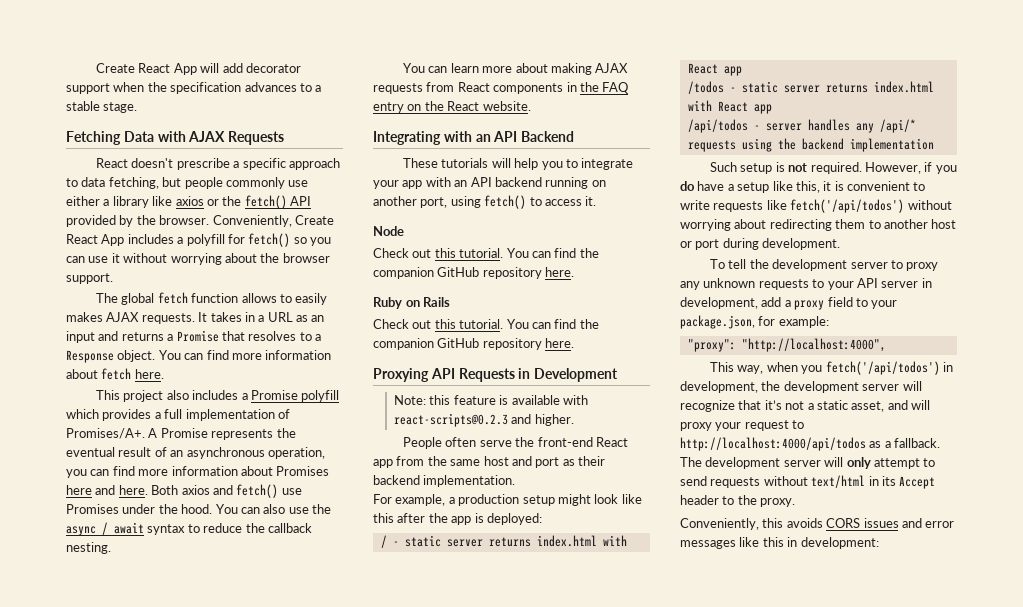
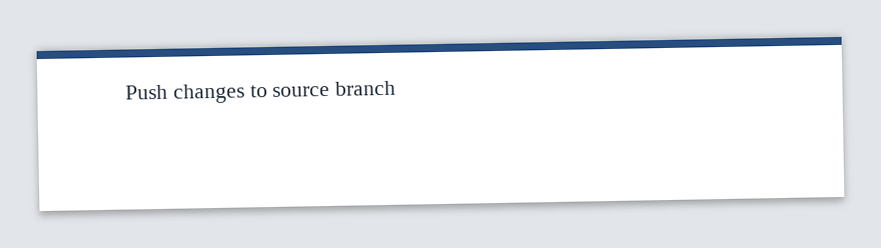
[96,63,301,75] [66,82,322,94] [66,101,138,113] [66,131,285,145] [96,158,340,170] [66,177,309,189] [66,195,311,209] [66,215,334,227] [66,233,331,247] [66,253,330,265] [66,273,113,284] [96,292,328,305] [66,312,325,324] [66,330,321,343] [66,350,332,363] [66,368,164,380] [96,390,340,402] [66,409,290,421] [66,428,296,440] [66,447,325,459] [66,466,330,478] [66,484,302,498] [66,504,331,514] [66,522,312,536] [66,542,111,554] [403,63,629,75] [373,82,630,94] [373,101,531,113] [373,131,575,145] [403,158,634,170] [373,177,606,189] [373,195,597,209] [373,226,404,236] [373,248,599,258] [373,267,575,279] [373,297,451,309] [373,319,599,329] [373,338,575,350] [373,368,619,382] [394,395,588,405] [394,413,574,427] [403,437,628,449] [373,456,605,468] [373,475,516,487] [373,494,642,506] [373,513,542,525] [380,535,627,548] [687,63,742,76] [687,81,934,94] [687,100,772,114] [687,119,916,133] [687,138,934,152] [710,162,957,174] [680,181,926,193] [680,199,952,213] [680,219,957,231] [680,238,841,250] [710,259,939,271] [680,278,932,290] [680,297,898,310] [680,315,829,329] [687,338,886,352] [710,361,953,375] [680,381,922,393] [680,400,930,412] [680,420,805,431] [680,437,941,451] [680,457,936,469] [680,475,936,489] [680,495,796,507] [680,518,955,530] [680,537,879,549] Create React App will add decorator support when the specification advances to a stable stage. // Fetching Data with AJAX Requests // React doesn't prescribe a specific approach to data fetching, but people commonly use either a library like axios or the fetch() API provided by the browser. Conveniently, Create React App includes a polyfill for fetch() so you can use it without worrying about the browser support. // The global fetch function allows to easily makes AJAX requests. It takes in a URL as an input and returns a Promise that resolves to a Response object. You can find more information about fetch here. // This project also includes a Promise polyfill which provides a full implementation of Promises/A+. A Promise represents the eventual result of an asynchronous operation, you can find more information about Promises here and here. Both axios and fetch() use Promises under the hood. You can also use the async / await syntax to reduce the callback nesting. // You can learn more about making AJAX requests from React components in the FAQ entry on the React website. // Integrating with an API Backend // These tutorials will help you to integrate your app with an API backend running on another port, using fetch() to access it. // Node // Check out this tutorial. You can find the companion GitHub repository here. // Ruby on Rails // Check out this tutorial. You can find the companion GitHub repository here. // Proxying API Requests in Development // Note: this feature is available with react-scripts@0.2.3 and higher. // People often serve the front-end React app from the same host and port as their backend implementation. // For example, a production setup might look like this after the app is deployed: // / - static server returns index.html with React app // /todos - static server returns index.html with React app // /api/todos - server handles any /api/* requests using the backend implementation // Such setup is not required. However, if you do have a setup like this, it is convenient to write requests like fetch('/api/todos') without worrying about redirecting them to another host or port during development. // To tell the development server to proxy any unknown requests to your API server in development, add a proxy field to your package.json, for example: // "proxy": "http://localhost:4000", // This way, when you fetch('/api/todos') in development, the development server will recognize that it’s not a static asset, and will proxy your request to http://localhost:4000/api/todos as a fallback. The development server will only attempt to send requests without text/html in its Accept header to the proxy. // Conveniently, this avoids CORS issues and error messages like this in development: -> [125,80,397,104] Push changes to source branch

